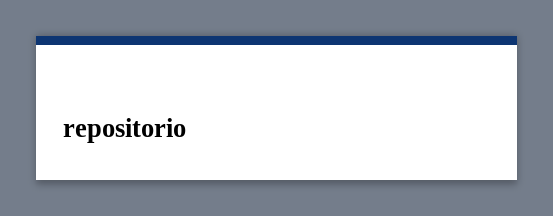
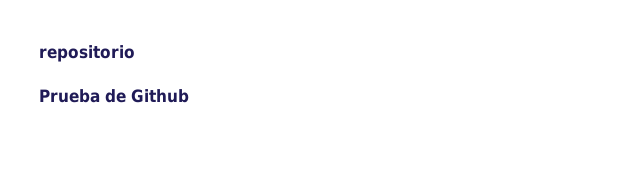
(186, 130) none -> [39,89,189,103] // Prueba de Github

